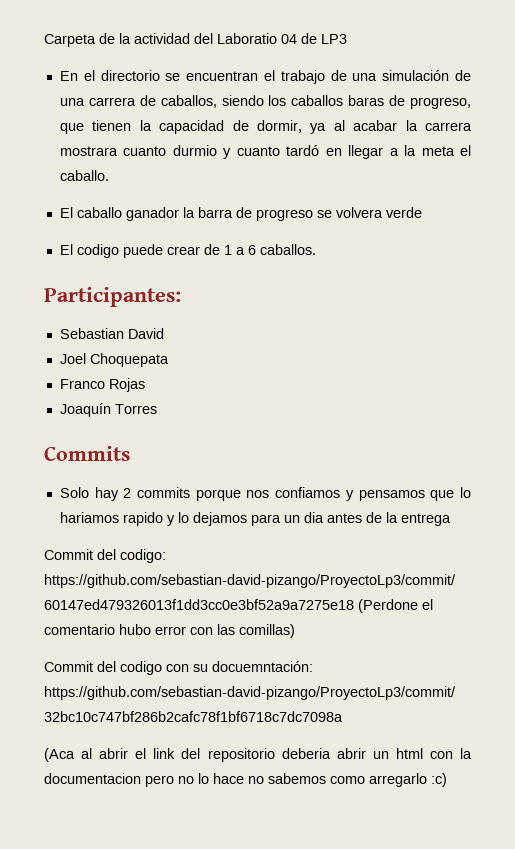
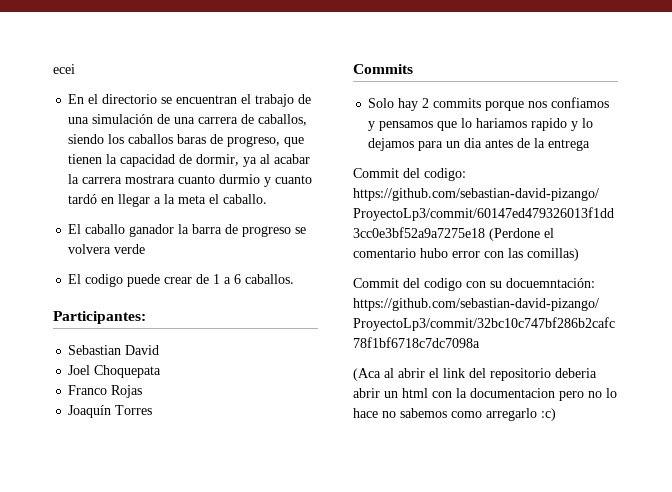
[44,33,347,47] Carpeta de la actividad del Laboratio 04 de LP3 -> [53,64,75,74] ecei

